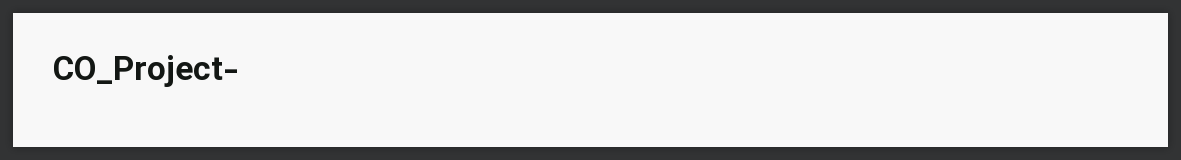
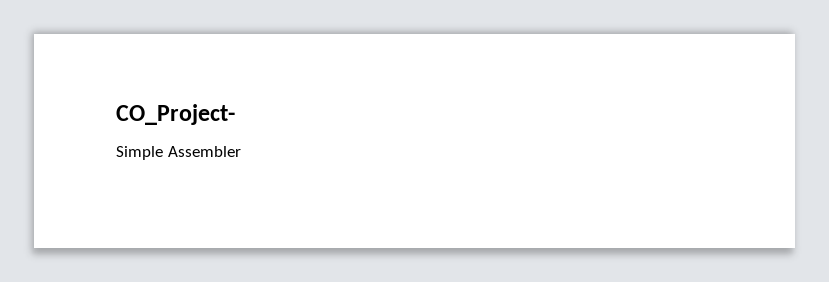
(239, 71) none -> [116,146,241,160] // Simple Assembler

